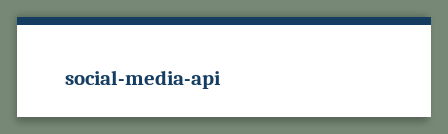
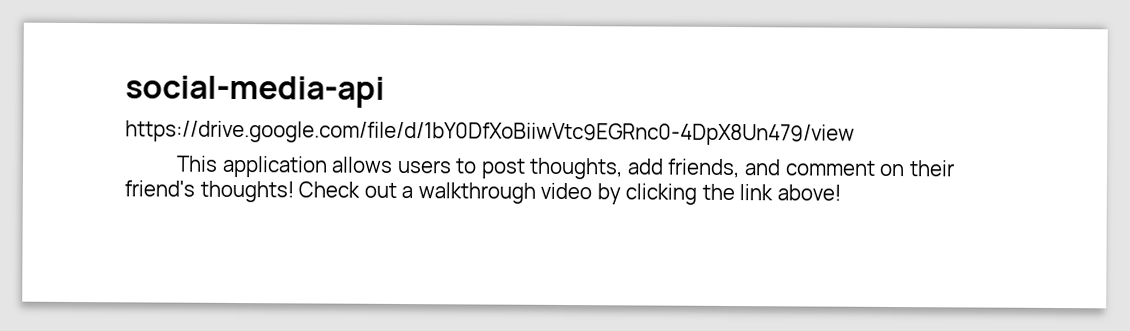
(221, 79) none -> [125,120,855,146] [176,155,955,180] [124,180,841,205] // https://drive.google.com/file/d/1bY0DfXoBiiwVtc9EGRnc0-4DpX8Un479/view // This application allows users to post thoughts, add friends, and comment on their friend's thoughts! Check out a walkthrough video by clicking the link above!

